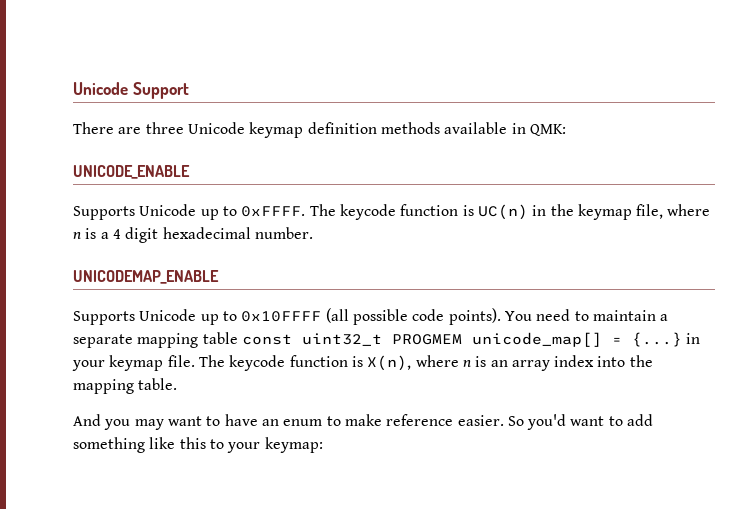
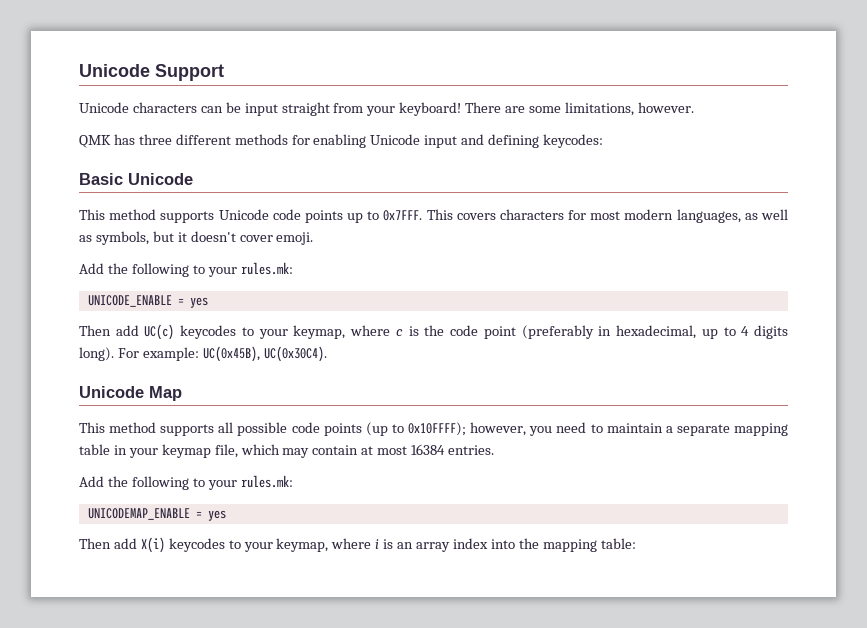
[73,122,566,138] [73,165,190,179] [73,204,711,220] [73,227,313,243] [73,270,219,284] [73,308,532,325] There are three Unicode keymap definition methods available in QMK: // UNICODE_ENABLE // Supports Unicode up to 0xFFFF. The keycode function is UC(n) in the keymap file, where n is a 4 digit hexadecimal number. // UNICODEMAP_ENABLE // Supports Unicode up to 0x10FFFF (all possible code points). You -> [79,102,694,116] [79,134,604,148] [79,173,193,185] [79,209,788,223] [79,231,314,245] [79,262,293,277] [87,295,208,308] [79,324,788,340] [79,346,327,362] [79,386,182,401] [79,422,553,436] Unicode characters can be input straight from your keyboard! There are some limitations, however. // QMK has three different methods for enabling Unicode input and defining keycodes: // Basic Unicode // This method supports Unicode code points up to 0x7FFF. This covers characters for most modern languages, as well as symbols, but it doesn't cover emoji. // Add the following to your rules.mk: // UNICODE_ENABLE = yes // Then add UC(c) keycodes to your keymap, where c is the code point (preferably in hexadecimal, up to 4 digits long). For example: UC(0x45B), UC(0x30C4). // Unicode Map // This method supports all possible code points (up to 0x10FFFF); however, you
[241,332,701,347] [72,355,471,371] const uint32_t PROGMEM unicode_map[] = {...} in your keymap file. The keycode function is X(n), where n -> [113,444,495,458] [79,475,293,490] [87,508,226,521] [79,537,380,553] in your keymap file, which may contain at most 16384 entries. // Add the following to your rules.mk: // UNICODEMAP_ENABLE = yes // Then add X(i) keycodes to your keymap, where i
[138,378,178,390] [73,414,654,430] [73,437,323,453] table. // And you may want to have an enum to make reference easier. So you'd want to add something like this to your keymap: -> [600,538,636,549] table:

